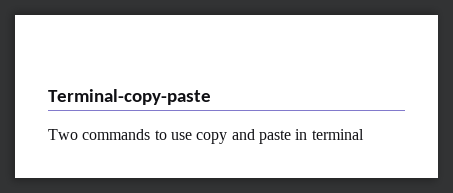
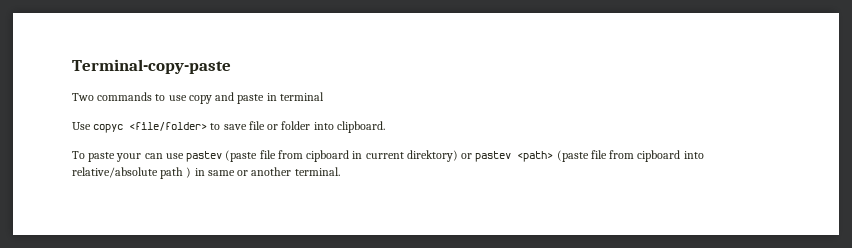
(364, 134) none -> [72,121,385,133] [72,150,704,162] [72,167,340,179] // Use copyc <file/folder> to save file or folder into clipboard. // To paste your can use pastev (paste file from cipboard in current direktory) or pastev <path> (paste file from cipboard into relative/absolute path ) in same or another terminal.

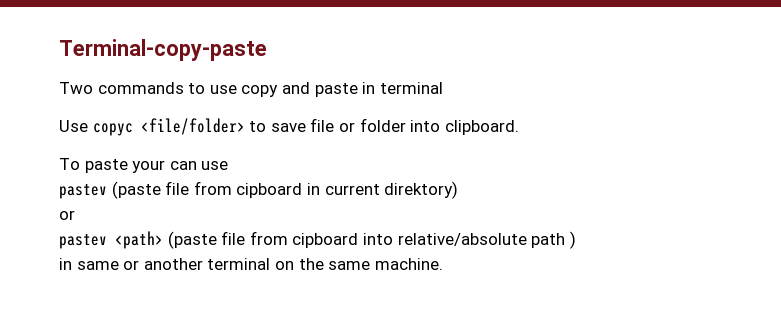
(184, 156) none -> (229, 165) //
[461,153,473,159] or -> [59,210,75,220] // or //
(192, 172) none -> (576, 240) //
[294,167,340,176] terminal. -> [207,258,443,270] terminal on the same machine.

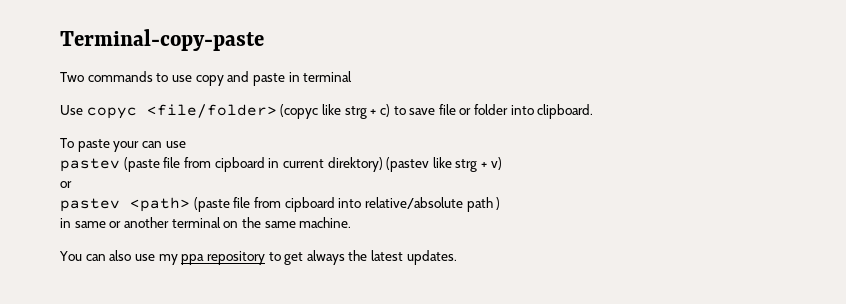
(245, 126) none -> [280,104,390,119] (copyc like strg + c)
(459, 190) none -> [386,157,502,172] (pastev like strg + v)
(443, 264) none -> [59,250,457,265] // You can also use my ppa repository to get always the latest updates.

